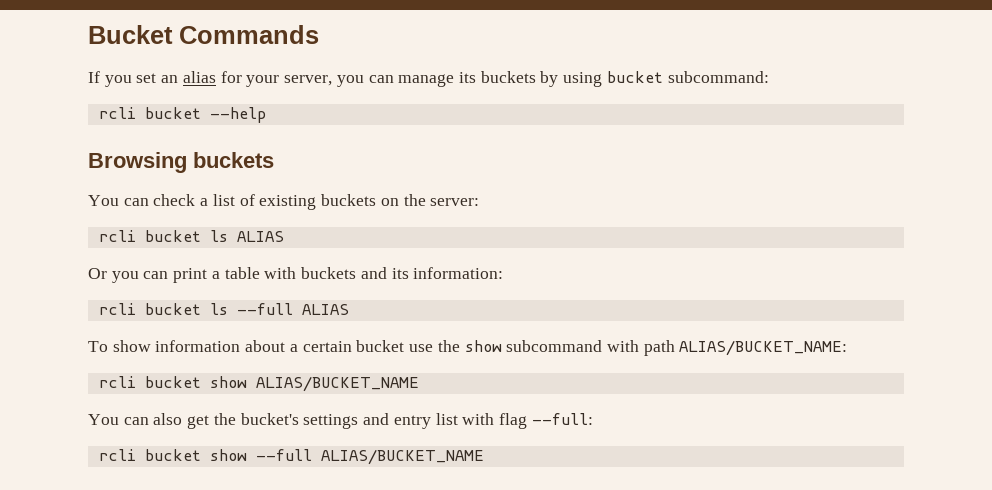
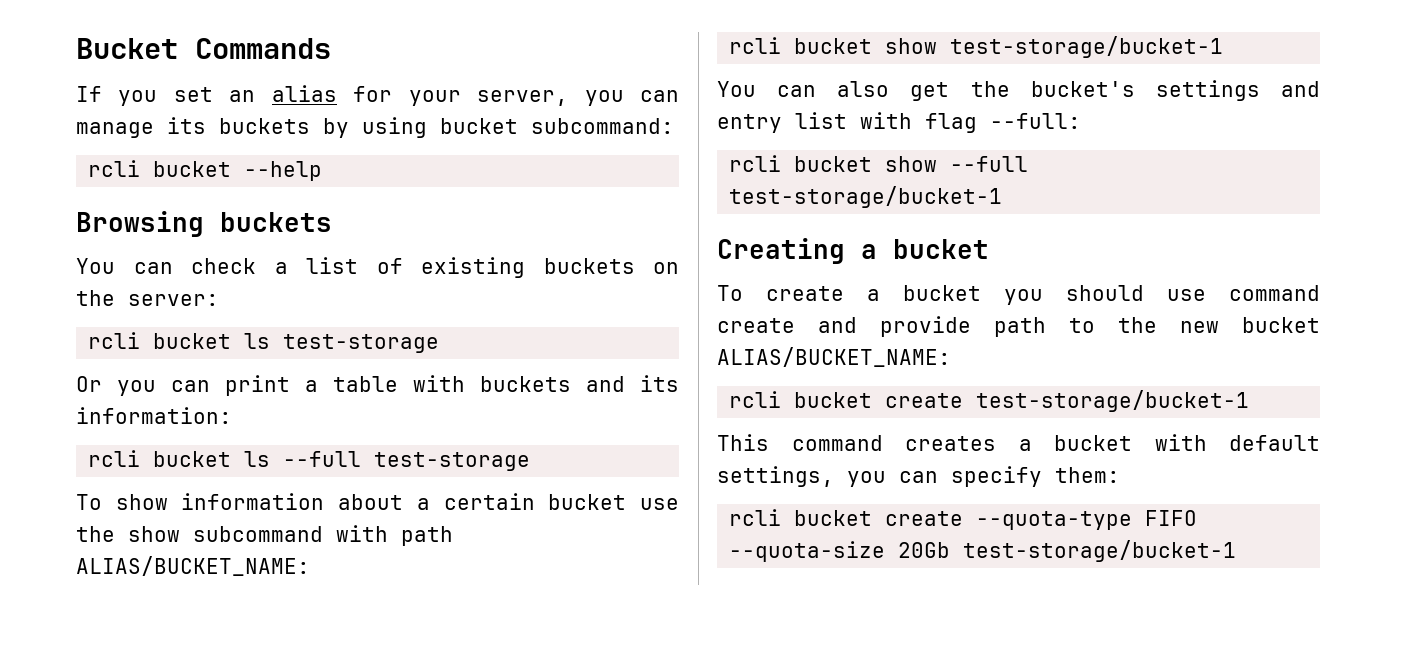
[236,231,284,242] ALIAS -> [283,334,440,353] test-storage
[301,304,349,315] ALIAS -> [374,452,531,471] test-storage
[255,376,419,392] ALIAS/BUCKET_NAME -> [950,36,1224,58] test-storage/bucket-1
[320,449,484,465] ALIAS/BUCKET_NAME -> [729,186,1003,208] [717,238,989,264] [717,285,1320,305] [717,316,1320,337] [717,347,951,367] [729,390,1250,412] [717,434,1320,451] [717,466,1120,487] [729,509,1198,530] [729,540,1237,562] test-storage/bucket-1 // Creating a bucket // To create a bucket you should use command create and provide path to the new bucket ALIAS/BUCKET_NAME: // rcli bucket create test-storage/bucket-1 // This command creates a bucket with default settings, you can specify them: // rcli bucket create --quota-type FIFO --quota-size 20Gb test-storage/bucket-1

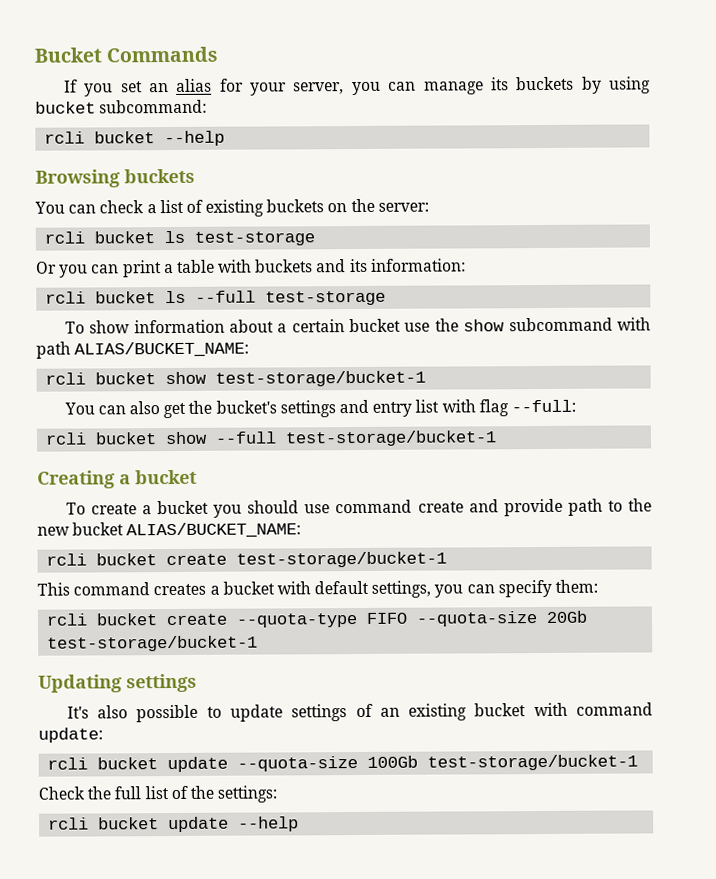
(1237, 551) none -> [38,673,197,693] [66,702,653,723] [38,727,103,743] [47,754,639,773] [38,785,278,803] [48,816,300,833] // Updating settings // It's also possible to update settings of an existing bucket with command update: // rcli bucket update --quota-size 100Gb test-storage/bucket-1 // Check the full list of the settings: // rcli bucket update --help

